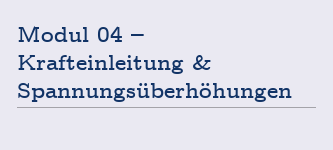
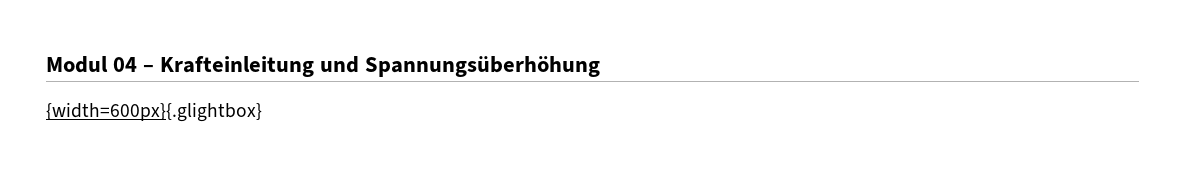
[192,55,212,70] [17,83,292,102] & Spannungsüberhöhungen -> [320,56,601,77] [46,102,262,122] und Spannungsüberhöhung // {width=600px}{.glightbox}

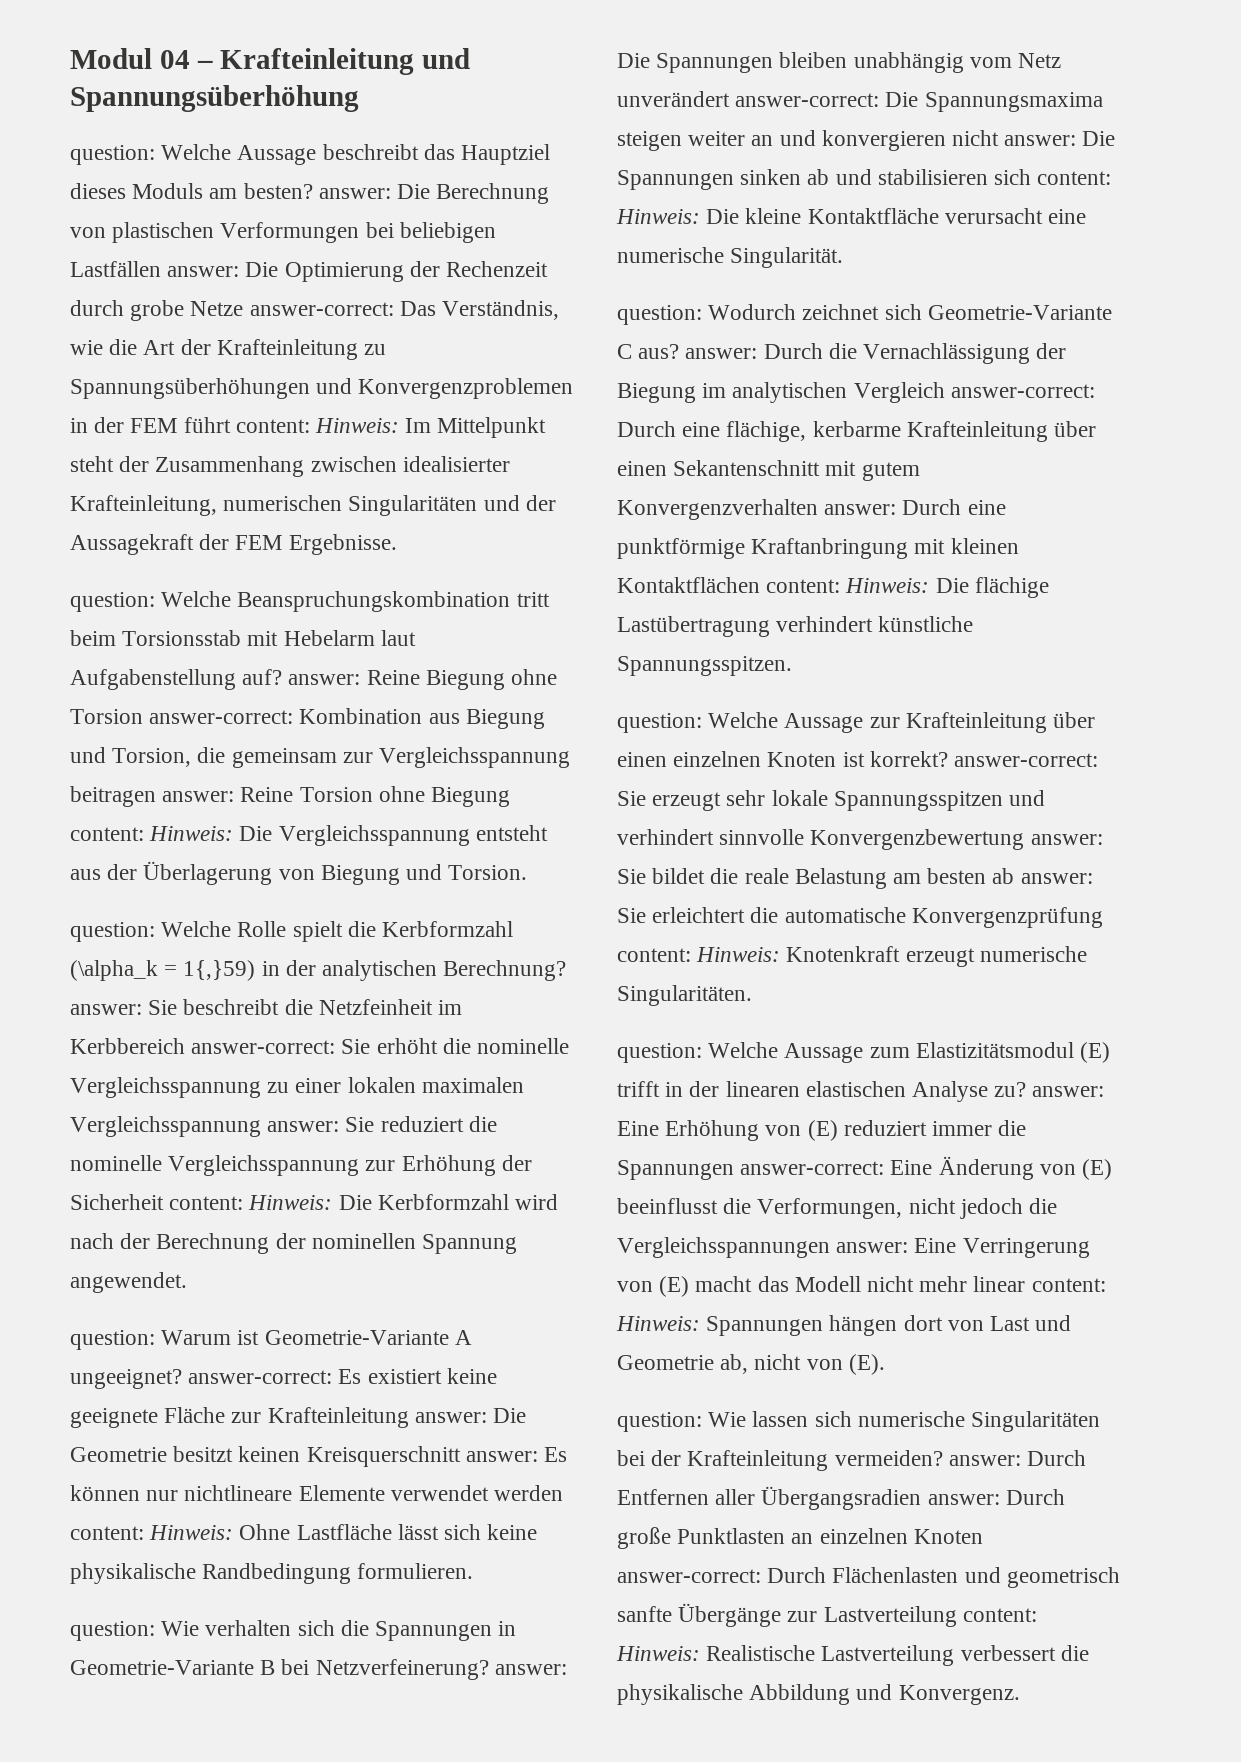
[46,102,262,122] {width=600px}{.glightbox} -> [70,144,551,165] [70,183,550,204] [70,222,496,243] [70,261,549,282] [70,300,560,321] [70,339,387,360] [70,378,574,399] [70,417,547,438] [70,456,510,477] [70,495,556,516] [70,534,397,555] [70,591,550,612] [70,630,416,646] [70,669,558,690] [70,708,545,729] [70,747,571,768] [70,786,511,807] [70,825,548,846] [70,861,528,885] [70,921,514,942] [70,960,567,981] [70,999,463,1015] [70,1038,570,1054] [70,1077,524,1098] [70,1116,497,1137] [70,1155,532,1176] [70,1194,559,1210] [70,1233,518,1254] [70,1272,187,1293] [70,1330,472,1350] [70,1368,497,1389] [70,1407,527,1428] [70,1446,568,1467] [70,1485,564,1501] [70,1524,538,1540] [70,1563,474,1584] [70,1620,517,1641] [70,1659,567,1680] [617,52,1062,73] [617,91,1103,112] [617,130,1116,151] [617,169,1112,190] [616,208,1087,224] [617,247,844,268] [617,304,1112,325] [617,343,1067,364] [617,382,1095,403] [617,421,1097,442] [617,460,920,481] [617,499,1006,520] [617,538,1019,559] [617,577,1049,598] [617,616,974,637] [617,656,792,676] [617,712,1096,733] [617,751,1099,767] [617,790,1046,811] [617,829,1103,850] [617,868,1093,889] [617,907,1103,928] [617,946,1087,967] [617,985,752,1006] [617,1042,1111,1063] [617,1081,1105,1102] [617,1120,1027,1141] [617,1156,1113,1180] [617,1198,1058,1219] [617,1237,1090,1258] [617,1276,1106,1297] [616,1315,1072,1336] [617,1354,885,1375] [617,1411,1101,1432] [617,1450,1087,1471] [617,1486,1065,1510] [617,1527,983,1549] [617,1567,1120,1588] [617,1603,1037,1627] [616,1645,1089,1666] [617,1684,1020,1705] question: Welche Aussage beschreibt das Hauptziel dieses Moduls am besten? answer: Die Berechnung von plastischen Verformungen bei beliebigen Lastfällen answer: Die Optimierung der Rechenzeit durch grobe Netze answer-correct: Das Verständnis, wie die Art der Krafteinleitung zu Spannungsüberhöhungen und Konvergenzproblemen in der FEM führt content: Hinweis: Im Mittelpunkt steht der Zusammenhang zwischen idealisierter Krafteinleitung, numerischen Singularitäten und der Aussagekraft der FEM Ergebnisse. // question: Welche Beanspruchungskombination tritt beim Torsionsstab mit Hebelarm laut Aufgabenstellung auf? answer: Reine Biegung ohne Torsion answer-correct: Kombination aus Biegung und Torsion, die gemeinsam zur Vergleichsspannung beitragen answer: Reine Torsion ohne Biegung content: Hinweis: Die Vergleichsspannung entsteht aus der Überlagerung von Biegung und Torsion. // question: Welche Rolle spielt die Kerbformzahl (\alpha_k = 1{,}59) in der analytischen Berechnung? answer: Sie beschreibt die Netzfeinheit im Kerbbereich answer-correct: Sie erhöht die nominelle Vergleichsspannung zu einer lokalen maximalen Vergleichsspannung answer: Sie reduziert die nominelle Vergleichsspannung zur Erhöhung der Sicherheit content: Hinweis: Die Kerbformzahl wird nach der Berechnung der nominellen Spannung angewendet. // question: Warum ist Geometrie-Variante A ungeeignet? answer-correct: Es existiert keine geeignete Fläche zur Krafteinleitung answer: Die Geometrie besitzt keinen Kreisquerschnitt answer: Es können nur nichtlineare Elemente verwendet werden content: Hinweis: Ohne Lastfläche lässt sich keine physikalische Randbedingung formulieren. // question: Wie verhalten sich die Spannungen in Geometrie-Variante B bei Netzverfeinerung? answer: Die Spannungen bleiben unabhängig vom Netz unverändert answer-correct: Die Spannungsmaxima steigen weiter an und konvergieren nicht answer: Die Spannungen sinken ab und stabilisieren sich content: Hinweis: Die kleine Kontaktfläche verursacht eine numerische Singularität. // question: Wodurch zeichnet sich Geometrie-Variante C aus? answer: Durch die Vernachlässigung der Biegung im analytischen Vergleich answer-correct: Durch eine flächige, kerbarme Krafteinleitung über einen Sekantenschnitt mit gutem Konvergenzverhalten answer: Durch eine punktförmige Kraftanbringung mit kleinen Kontaktflächen content: Hinweis: Die flächige Lastübertragung verhindert künstliche Spannungsspitzen. // question: Welche Aussage zur Krafteinleitung über einen einzelnen Knoten ist korrekt? answer-correct: Sie erzeugt sehr lokale Spannungsspitzen und verhindert sinnvolle Konvergenzbewertung answer: Sie bildet die reale Belastung am besten ab answer: Sie erleichtert die automatische Konvergenzprüfung content: Hinweis: Knotenkraft erzeugt numerische Singularitäten. // question: Welche Aussage zum Elastizitätsmodul (E) trifft in der linearen elastischen Analyse zu? answer: Eine Erhöhung von (E) reduziert immer die Spannungen answer-correct: Eine Änderung von (E) beeinflusst die Verformungen, nicht jedoch die Vergleichsspannungen answer: Eine Verringerung von (E) macht das Modell nicht mehr linear content: Hinweis: Spannungen hängen dort von Last und Geometrie ab, nicht von (E). // question: Wie lassen sich numerische Singularitäten bei der Krafteinleitung vermeiden? answer: Durch Entfernen aller Übergangsradien answer: Durch große Punktlasten an einzelnen Knoten answer-correct: Durch Flächenlasten und geometrisch sanfte Übergänge zur Lastverteilung content: Hinweis: Realistische Lastverteilung verbessert die physikalische Abbildung und Konvergenz.

